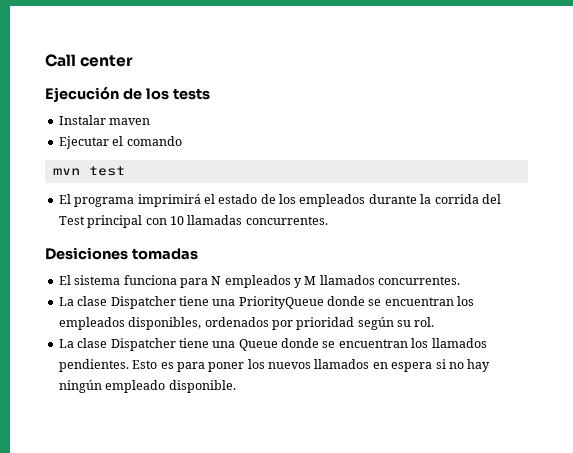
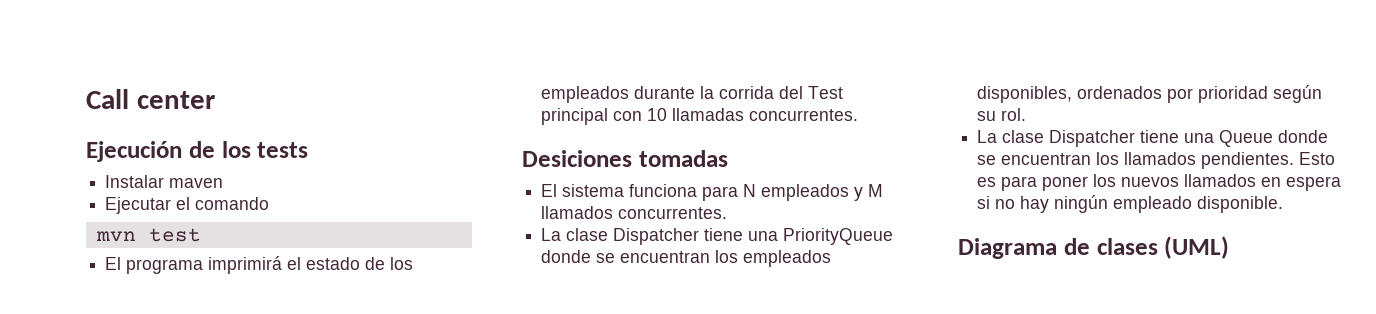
(236, 386) none -> [958,236,1230,259] // Diagrama de clases (UML)

